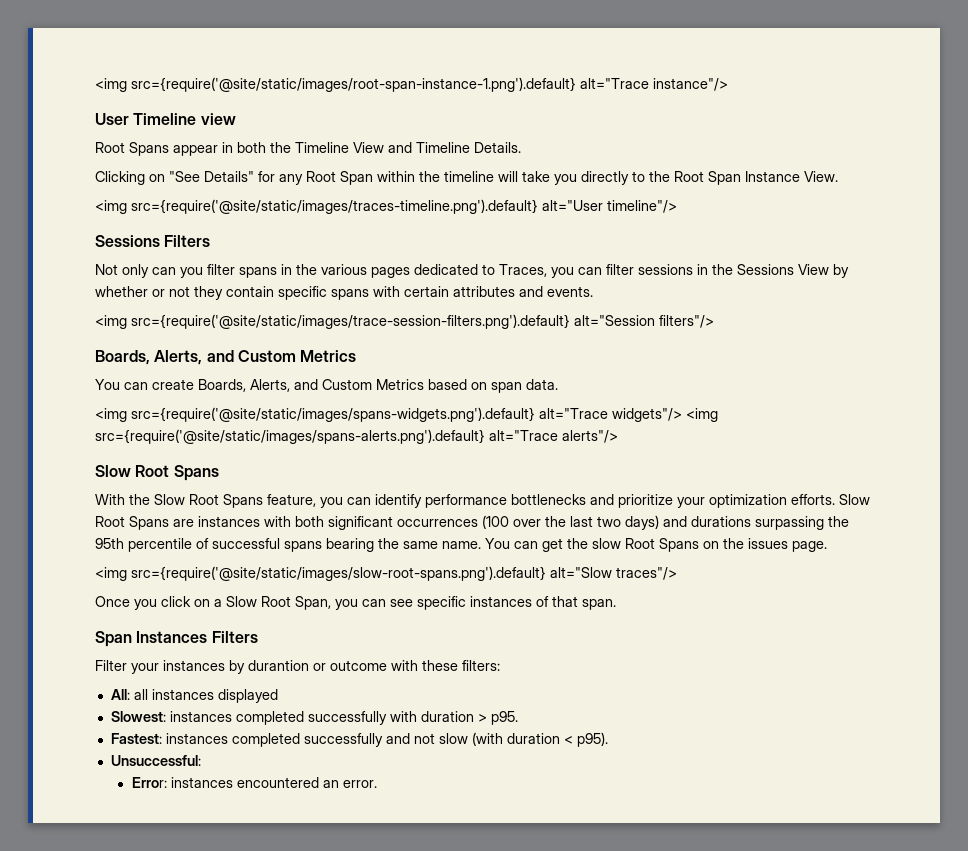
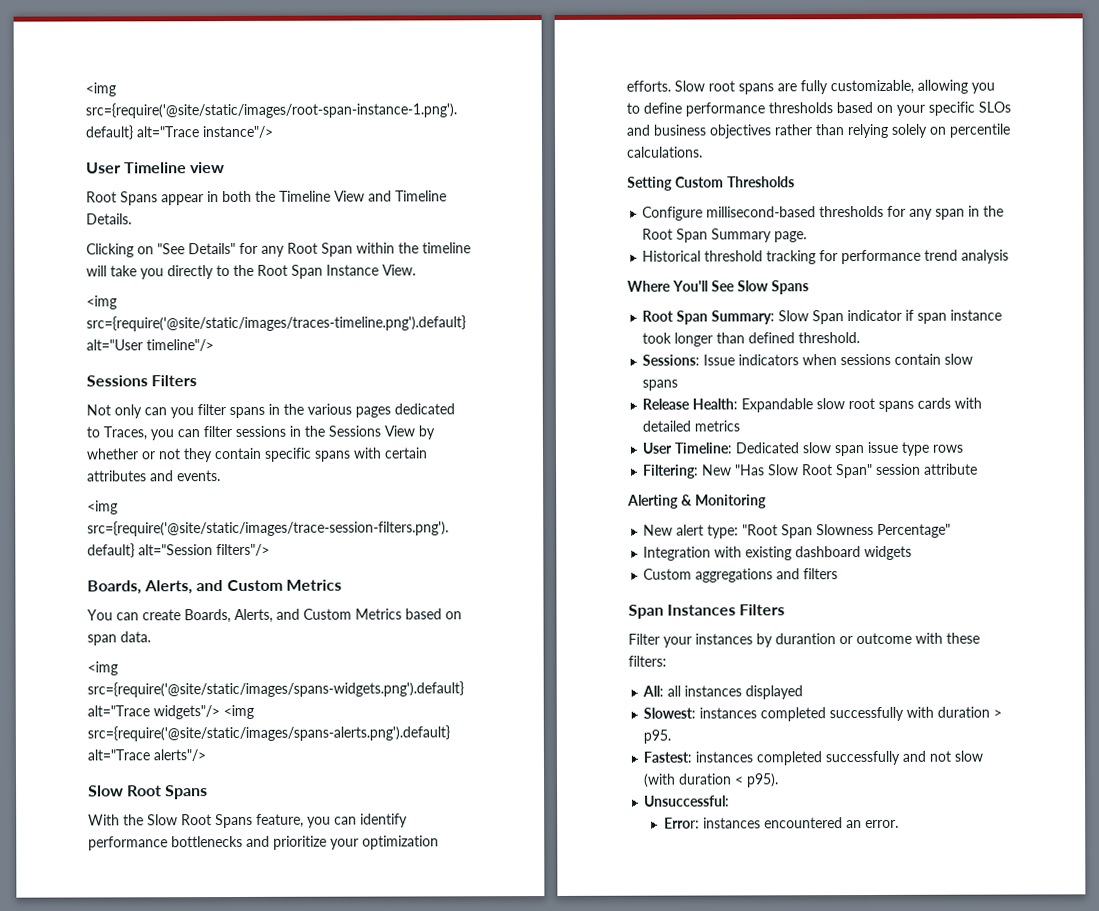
[95,515,849,530] [95,538,827,552] [95,566,677,581] [95,596,616,610] Root Spans are instances with both significant occurrences (100 over the last two days) and durations surpassing the 95th percentile of successful spans bearing the same name. You can get the slow Root Spans on the issues page. // <img src={require('@site/static/images/slow-root-spans.png').default} alt="Slow traces"/> // Once you click on a Slow Root Span, you can see specific instances of that span. -> [708,79,995,95] [626,101,1011,117] [626,123,1011,139] [627,146,703,158] [627,176,795,191] [642,205,1005,221] [642,228,808,243] [642,249,1010,265] [627,280,809,295] [642,309,1003,325] [642,332,861,347] [642,353,974,366] [642,379,679,391] [642,397,983,413] [642,420,741,432] [642,441,964,457] [643,463,979,479] [627,494,767,509] [643,523,952,539] [643,545,913,561] [643,568,839,583] root spans are fully customizable, allowing you to define performance thresholds based on your specific SLOs and business objectives rather than relying solely on percentile calculations. // Setting Custom Thresholds // Configure millisecond-based thresholds for any span in the Root Span Summary page. // Historical threshold tracking for performance trend analysis // Where You'll See Slow Spans // Root Span Summary: Slow Span indicator if span instance took longer than defined threshold. // Sessions: Issue indicators when sessions contain slow spans // Release Health: Expandable slow root spans cards with detailed metrics // User Timeline: Dedicated slow span issue type rows // Filtering: New "Has Slow Root Span" session attribute // Alerting & Monitoring // New alert type: "Root Span Slowness Percentage" // Integration with existing dashboard widgets // Custom aggregations and filters

